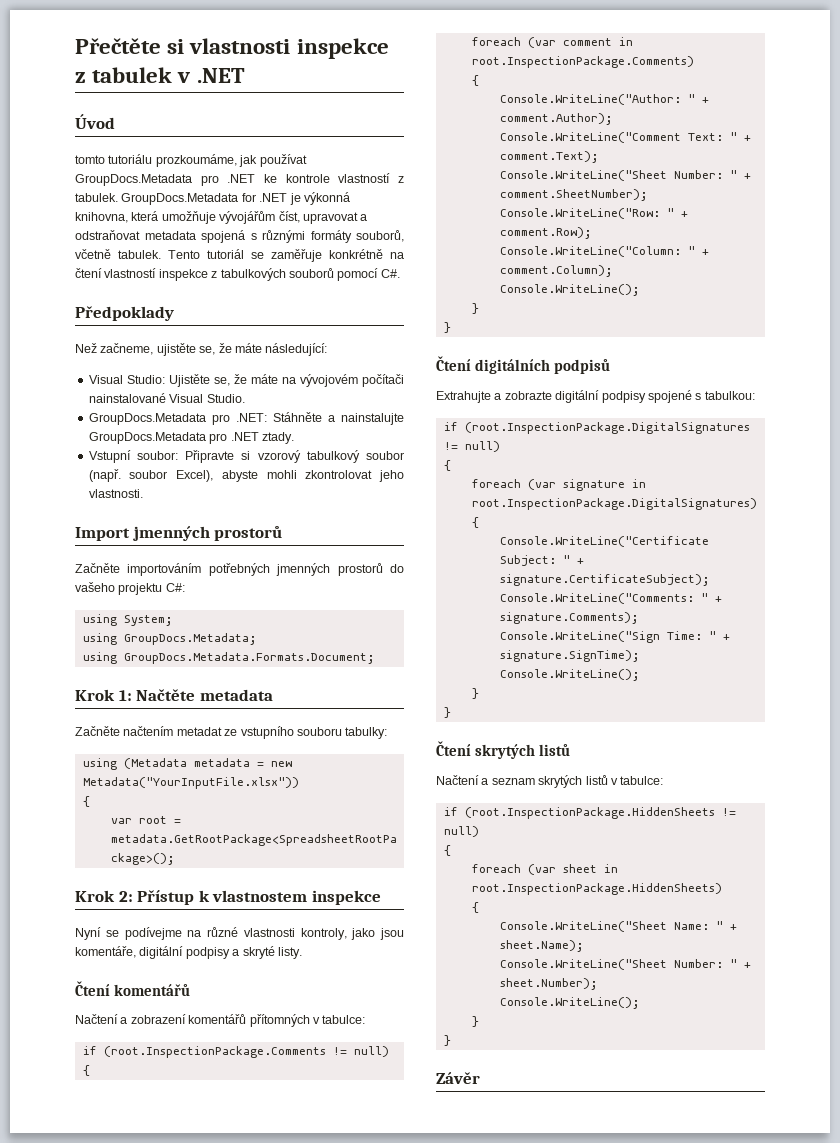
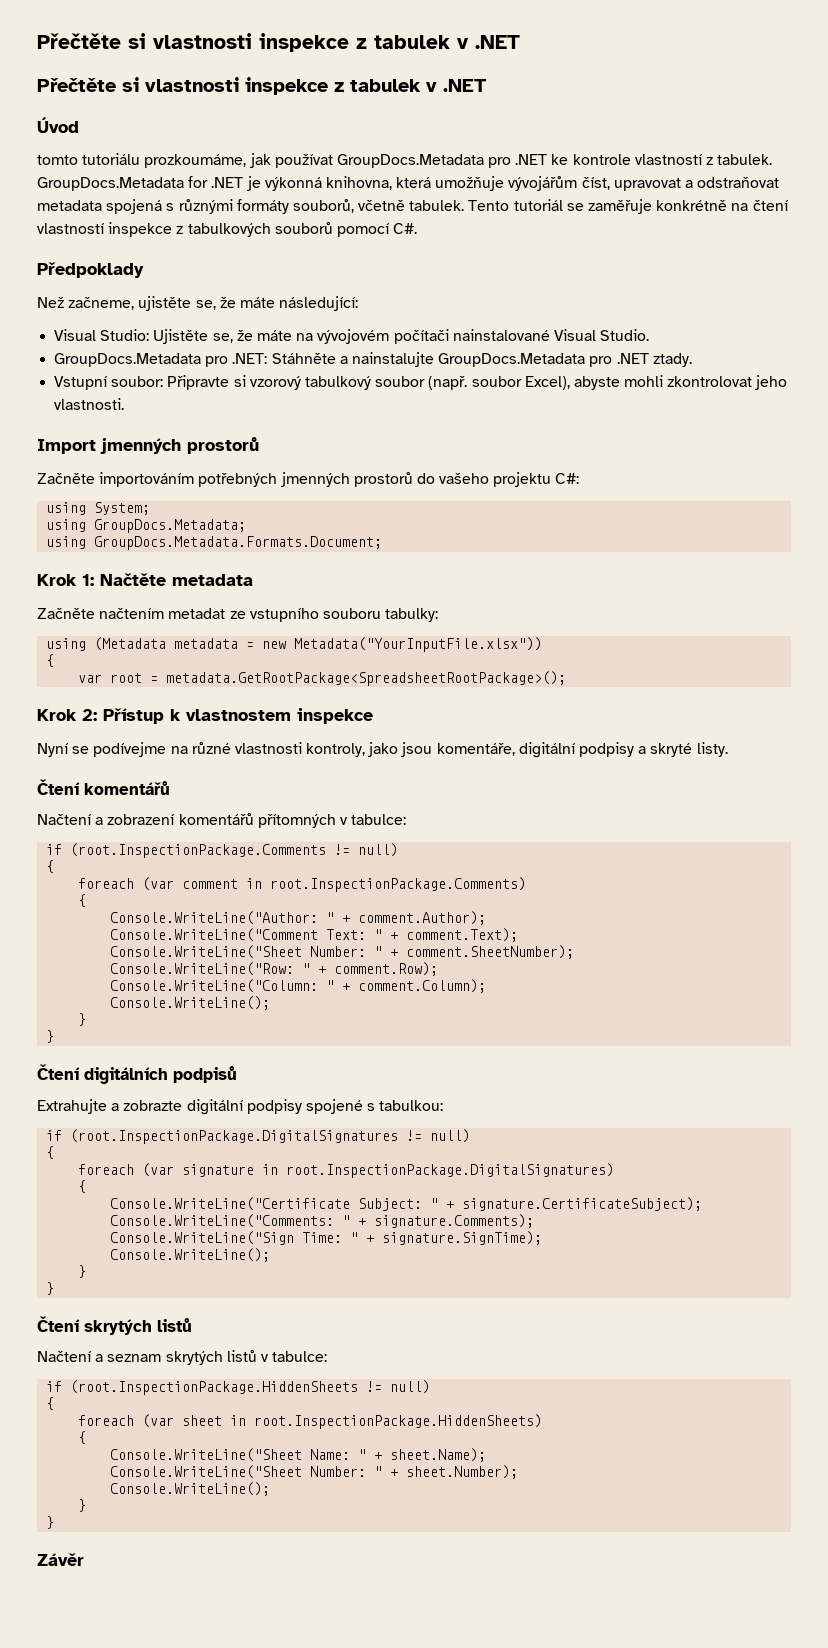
[75,38,389,59] [75,67,245,83] Přečtěte si vlastnosti inspekce z tabulek v .NET -> [37,33,520,52] [37,77,487,95] Přečtěte si vlastnosti inspekce z tabulek v .NET // Přečtěte si vlastnosti inspekce z tabulek v .NET

